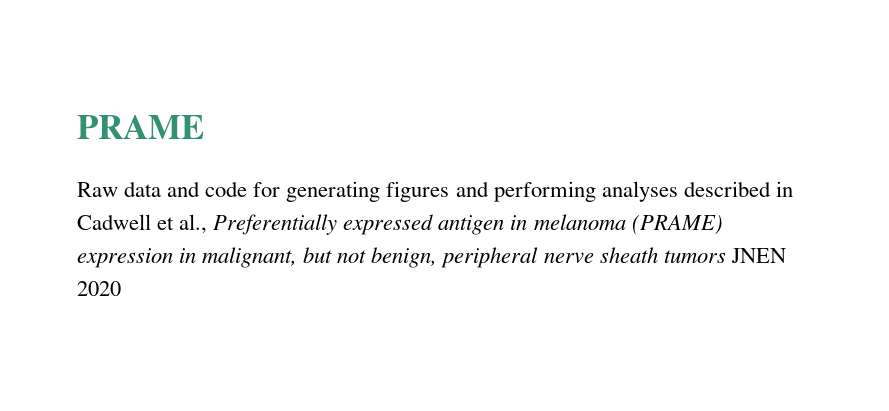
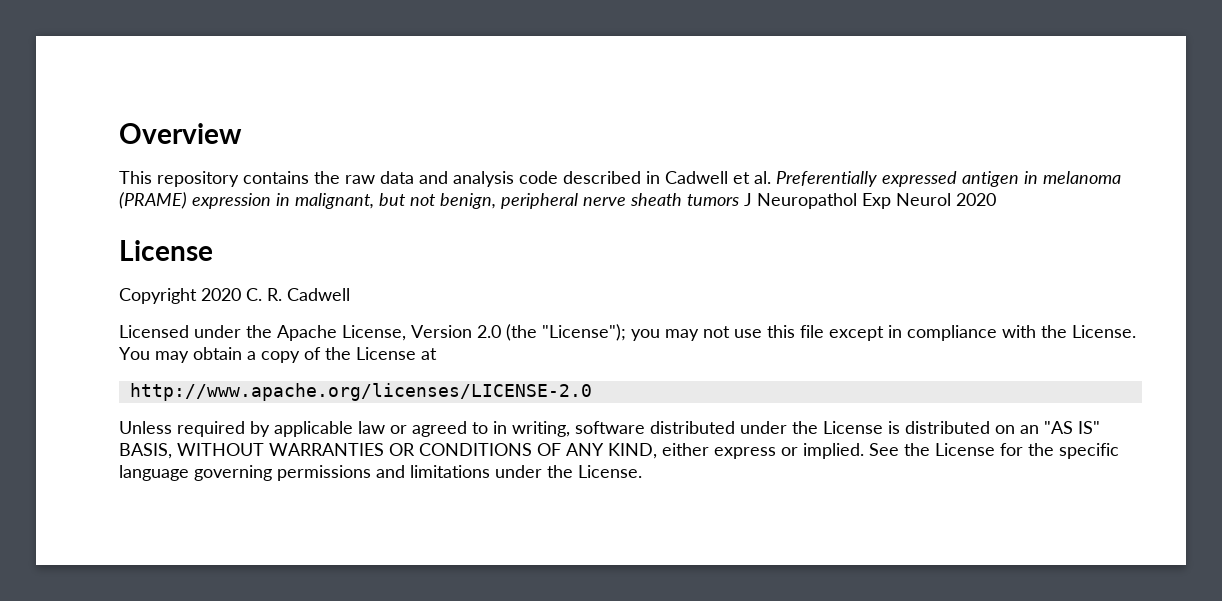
[77,115,204,139] [77,181,678,202] PRAME // Raw data and code for generating figures and performing analyses -> [119,123,242,144] [119,171,558,187] Overview // This repository contains the raw data and analysis code
[179,214,208,234] al., -> [754,171,771,184] al.
[730,248,786,263] [77,281,121,296] JNEN 2020 -> [744,193,996,209] [119,240,213,261] [119,288,350,304] [119,324,1136,341] [119,347,437,363] [129,383,592,401] [119,421,1100,437] [119,443,1119,459] [119,465,642,481] J Neuropathol Exp Neurol 2020 // License // Copyright 2020 C. R. Cadwell // Licensed under the Apache License, Version 2.0 (the "License"); you may not use this file except in compliance with the License. You may obtain a copy of the License at // http://www.apache.org/licenses/LICENSE-2.0 // Unless required by applicable law or agreed to in writing, software distributed under the License is distributed on an "AS IS" BASIS, WITHOUT WARRANTIES OR CONDITIONS OF ANY KIND, either express or implied. See the License for the specific language governing permissions and limitations under the License.

